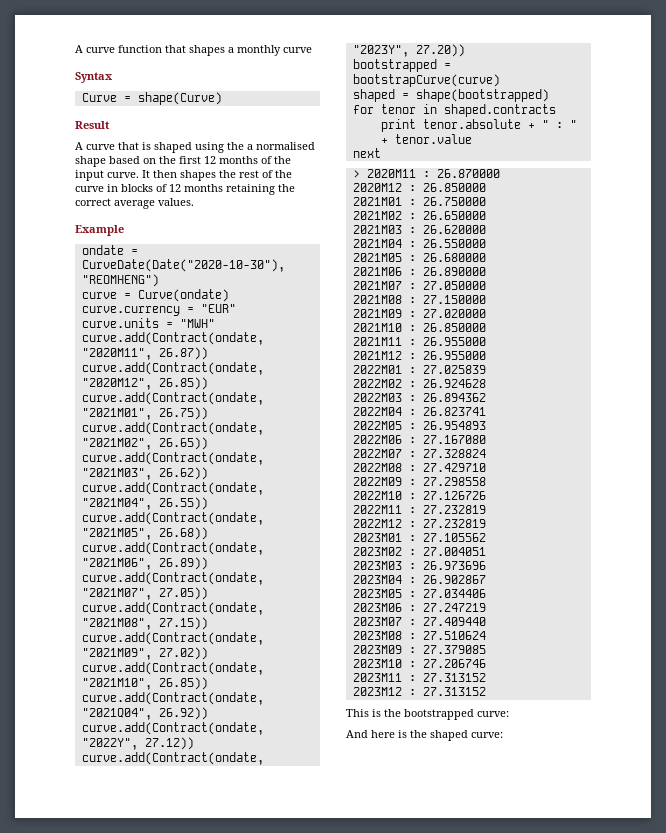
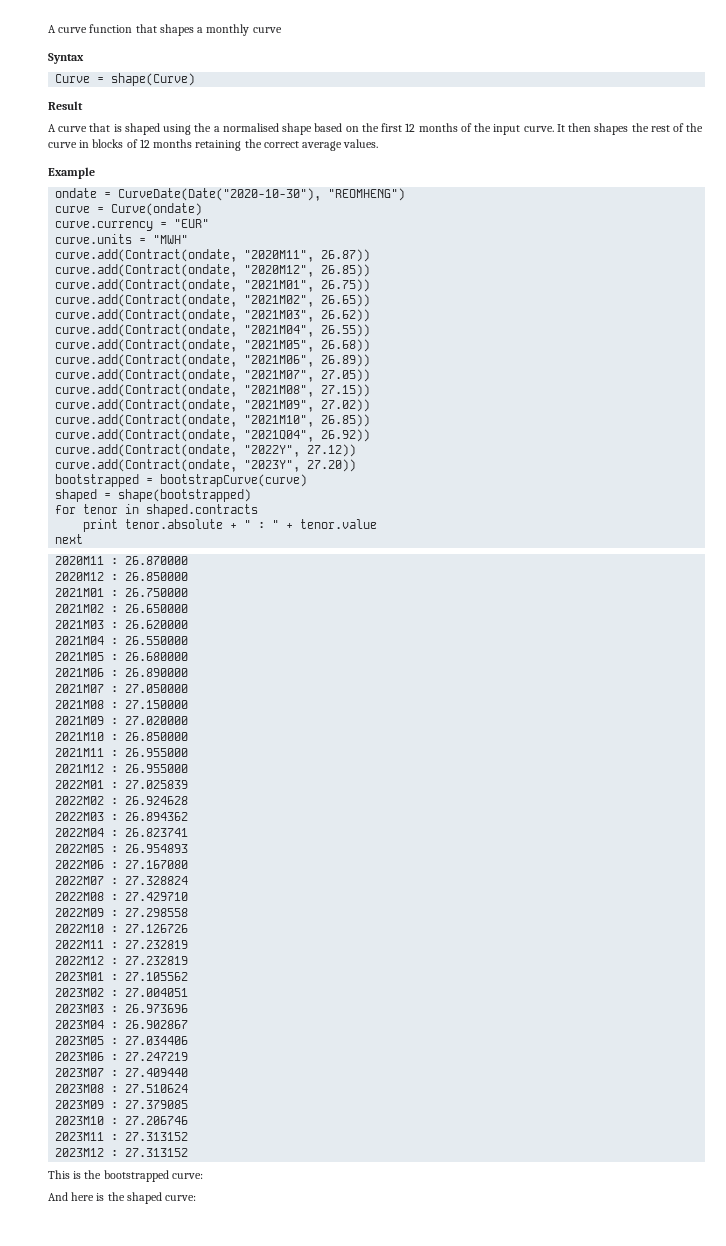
[352,170,360,178] > -> (84, 539) none

